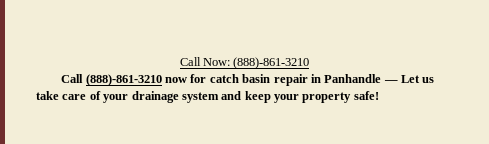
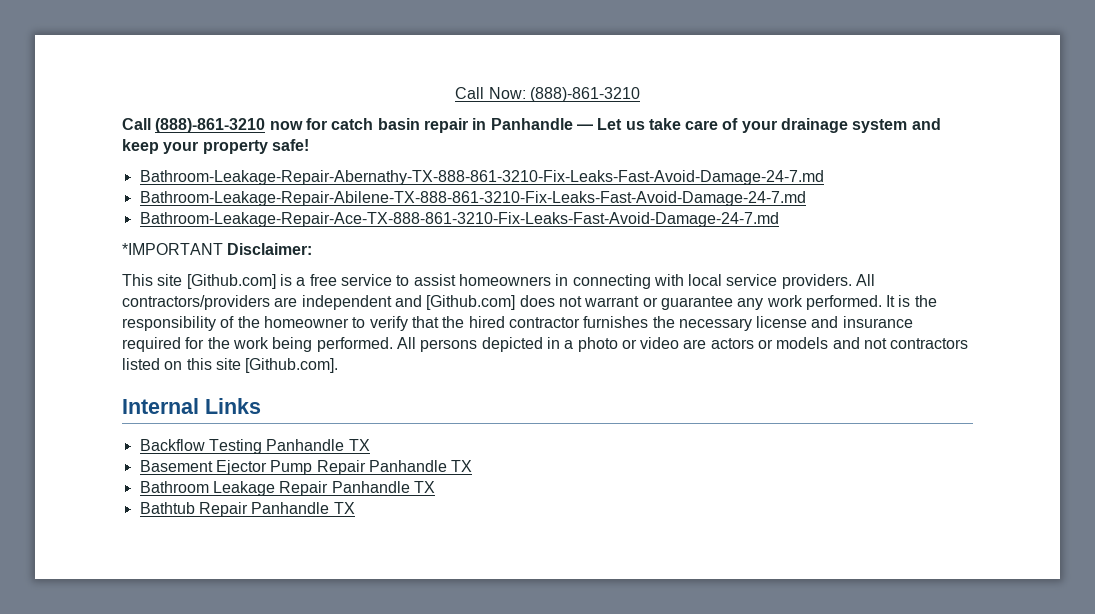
(379, 95) none -> [139,170,824,185] [139,191,806,206] [139,212,779,227] [122,243,313,255] [122,274,876,289] [122,295,937,310] [122,316,913,331] [122,337,969,352] [122,358,339,373] [122,398,261,414] [139,439,370,454] [139,460,473,475] [139,481,435,496] [139,502,355,517] // Bathroom-Leakage-Repair-Abernathy-TX-888-861-3210-Fix-Leaks-Fast-Avoid-Damage-24-7.md // Bathroom-Leakage-Repair-Abilene-TX-888-861-3210-Fix-Leaks-Fast-Avoid-Damage-24-7.md // Bathroom-Leakage-Repair-Ace-TX-888-861-3210-Fix-Leaks-Fast-Avoid-Damage-24-7.md // *IMPORTANT Disclaimer: // This site [Github.com] is a free service to assist homeowners in connecting with local service providers. All contractors/providers are independent and [Github.com] does not warrant or guarantee any work performed. It is the responsibility of the homeowner to verify that the hired contractor furnishes the necessary license and insurance required for the work being performed. All persons depicted in a photo or video are actors or models and not contractors listed on this site [Github.com]. // Internal Links // Backflow Testing Panhandle TX // Basement Ejector Pump Repair Panhandle TX // Bathroom Leakage Repair Panhandle TX // Bathtub Repair Panhandle TX

